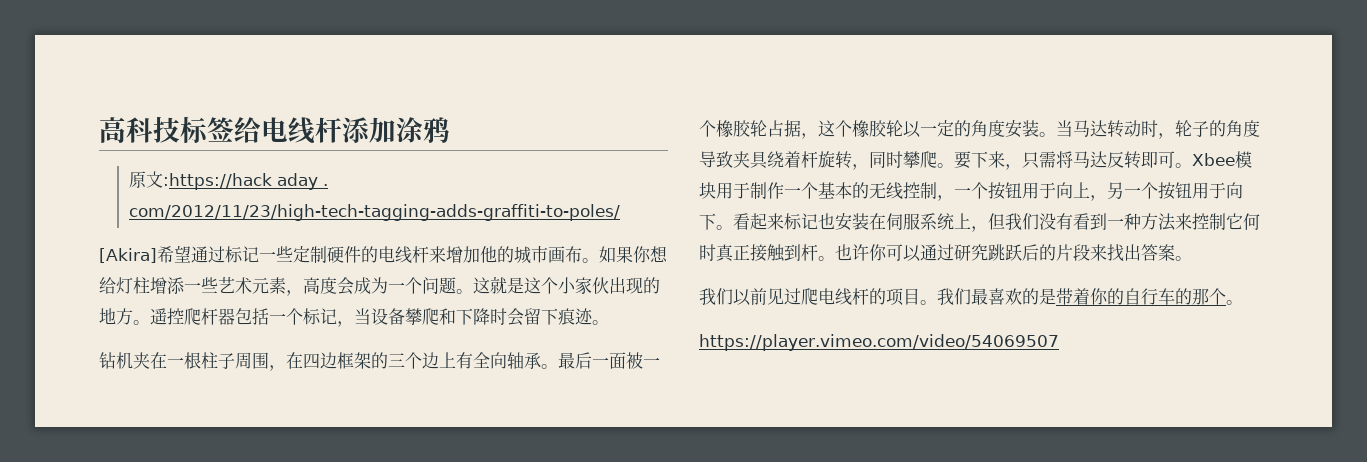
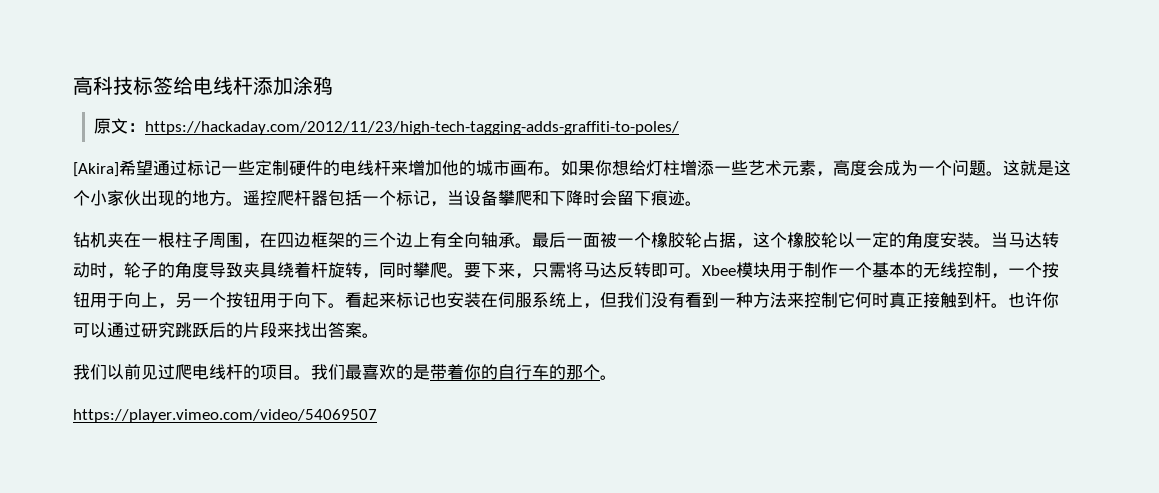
[162,173,328,190] [128,204,620,221] :https://hack aday . com/2012/11/23/high-tech-tagging-adds-graffiti-to-poles/ -> [128,121,680,135] ：https://hackaday.com/2012/11/23/high-tech-tagging-adds-graffiti-to-poles/

